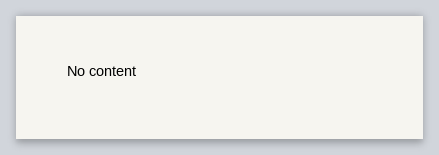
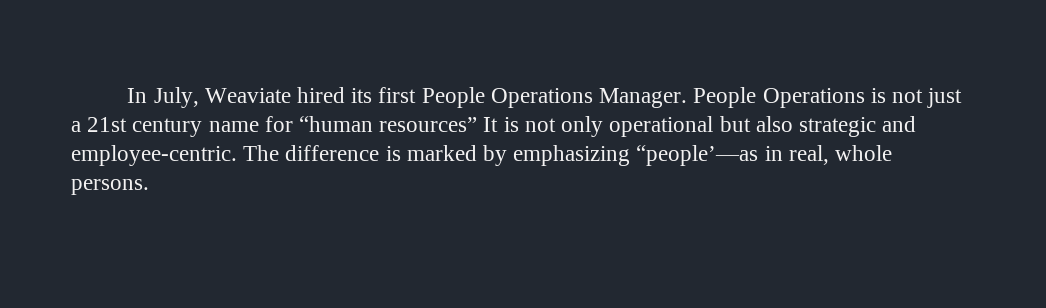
[67,66,136,76] No content -> [127,87,963,108] [71,116,917,137] [71,145,893,166] [71,179,149,195] In July, Weaviate hired its first People Operations Manager. People Operations is not just a 21st century name for “human resources” It is not only operational but also strategic and employee-centric. The difference is marked by emphasizing “people’—as in real, whole persons.

